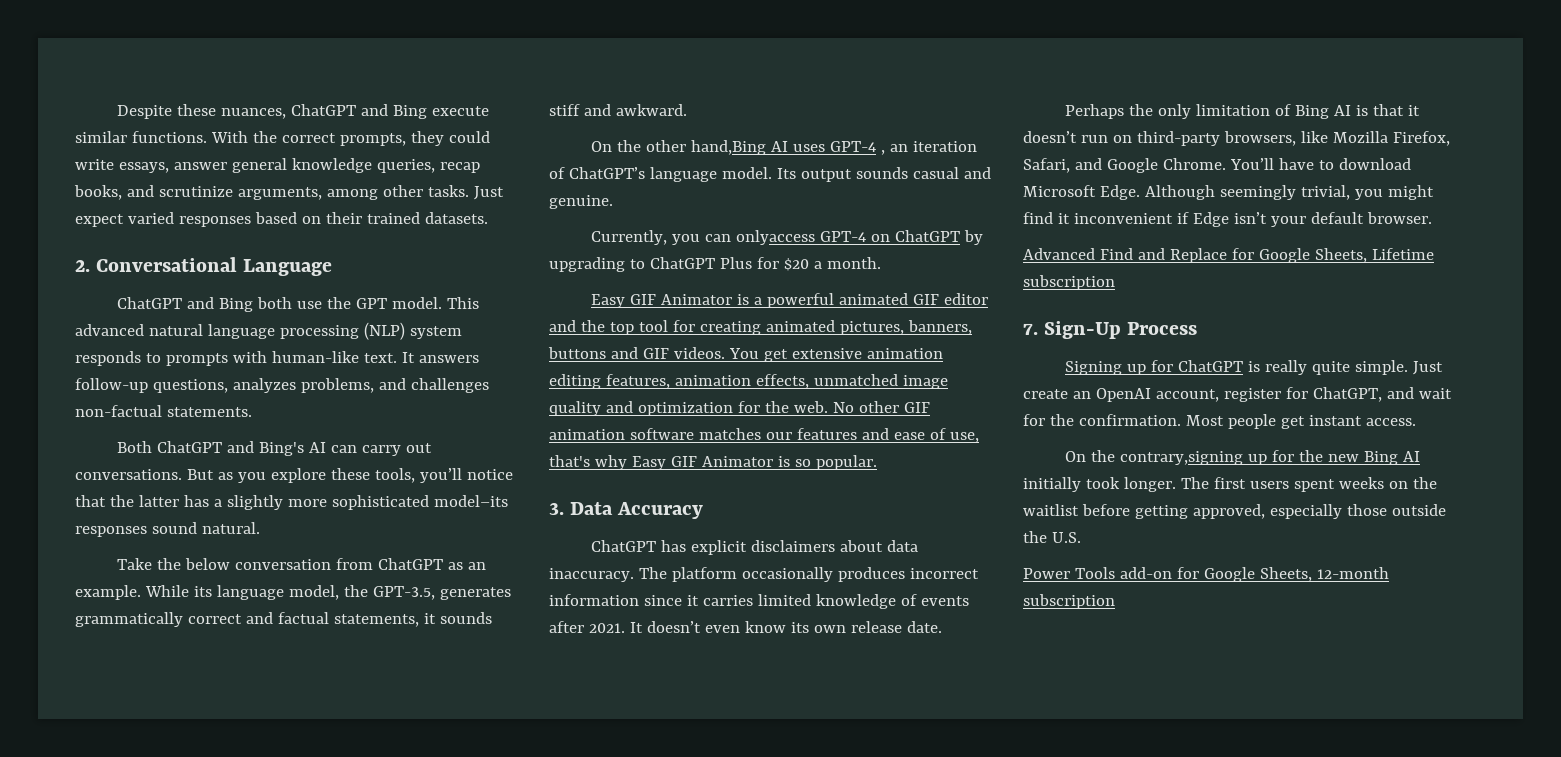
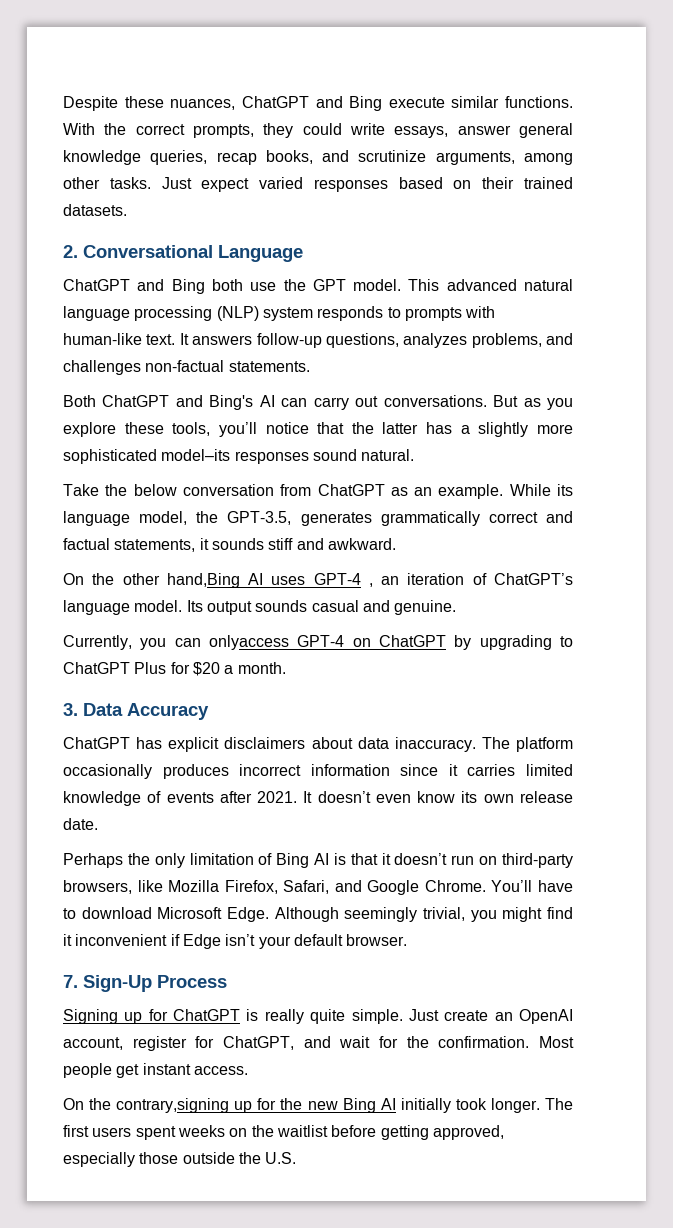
[591,293,989,308] [549,320,972,335] [548,347,943,362] [549,374,948,389] [549,401,930,416] [549,428,979,443] [549,455,877,470] // Easy GIF Animator is a powerful animated GIF editor and the top tool for creating animated pictures, banners, buttons and GIF videos. You get extensive animation editing features, animation effects, unmatched image quality and optimization for the web. No other GIF animation software matches our features and ease of use, that's why Easy GIF Animator is so popular. -> (286, 668) none
[1023,248,1434,263] [1023,275,1115,290] // Advanced Find and Replace for Google Sheets, Lifetime subscription -> (408, 940) none
[1023,567,1389,582] [1023,594,1115,609] // Power Tools add-on for Google Sheets, 12-month subscription -> (297, 1158) none

